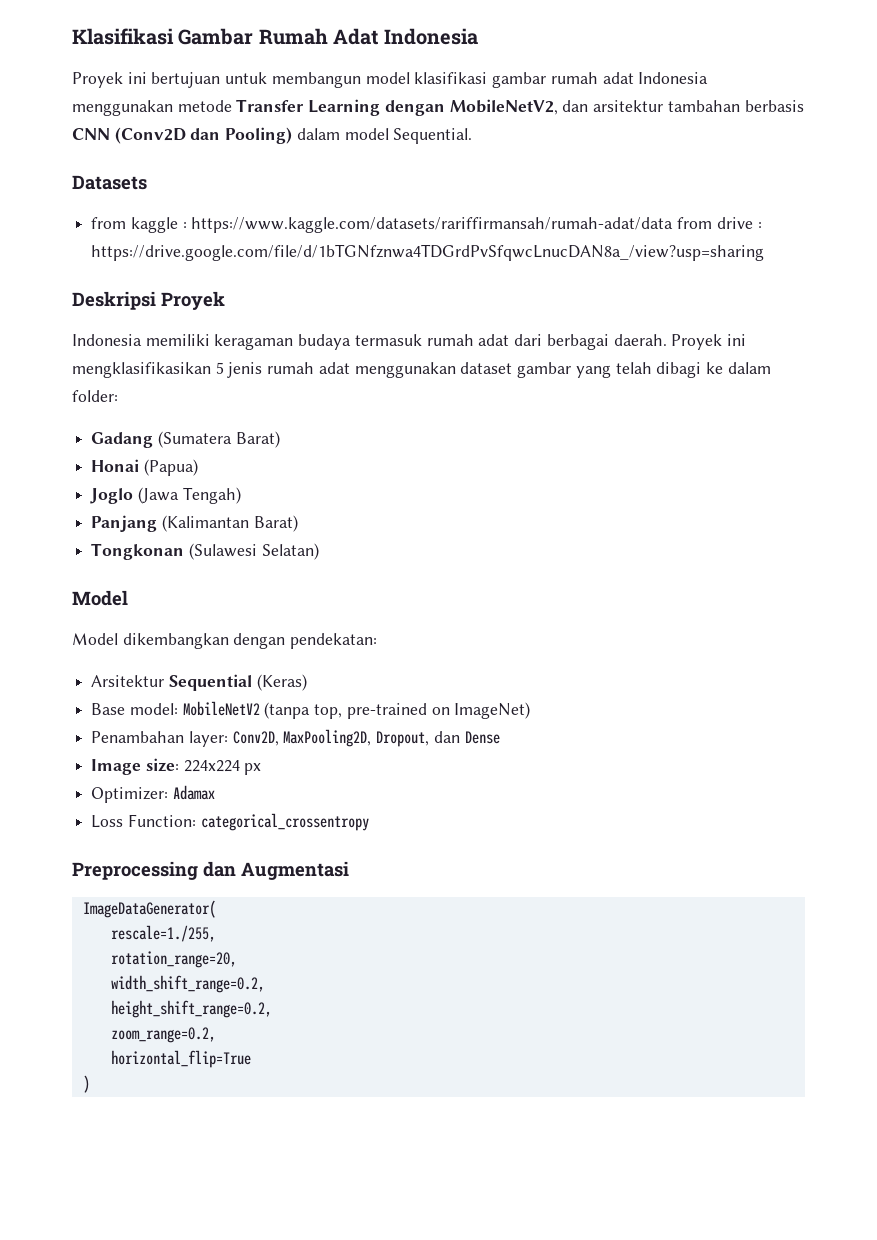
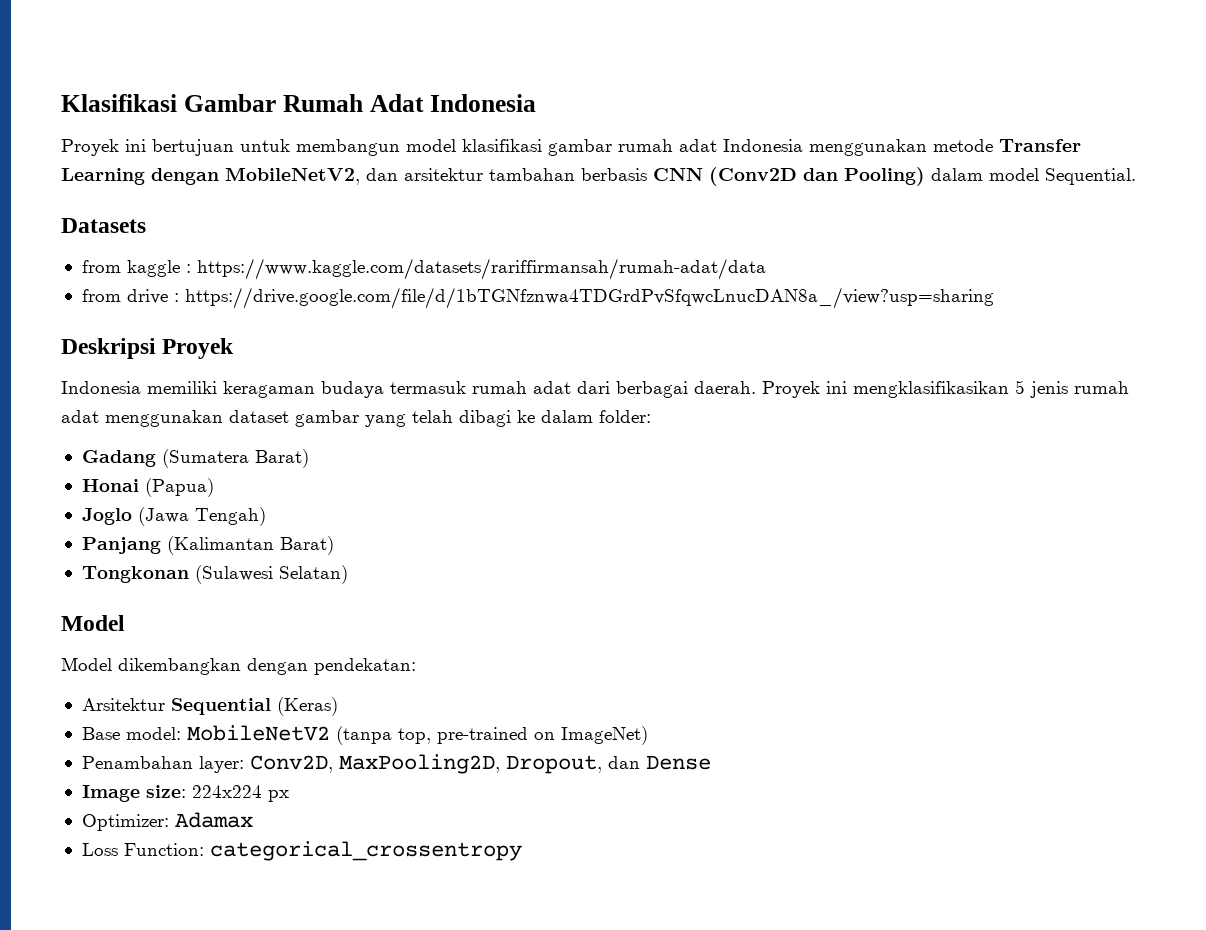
(674, 225) none -> (766, 269) //
[72,861,349,880] [82,900,216,918] [110,925,216,942] [110,951,237,968] [110,975,265,993] [110,1000,272,1018] [110,1027,216,1043] [110,1050,251,1068] [82,1075,90,1093] // Preprocessing dan Augmentasi // ImageDataGenerator( // rescale=1./255, // rotation_range=20, // width_shift_range=0.2, // height_shift_range=0.2, // zoom_range=0.2, // horizontal_flip=True // ) -> (522, 851) none

